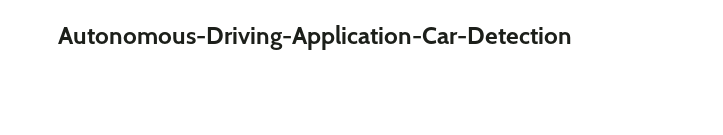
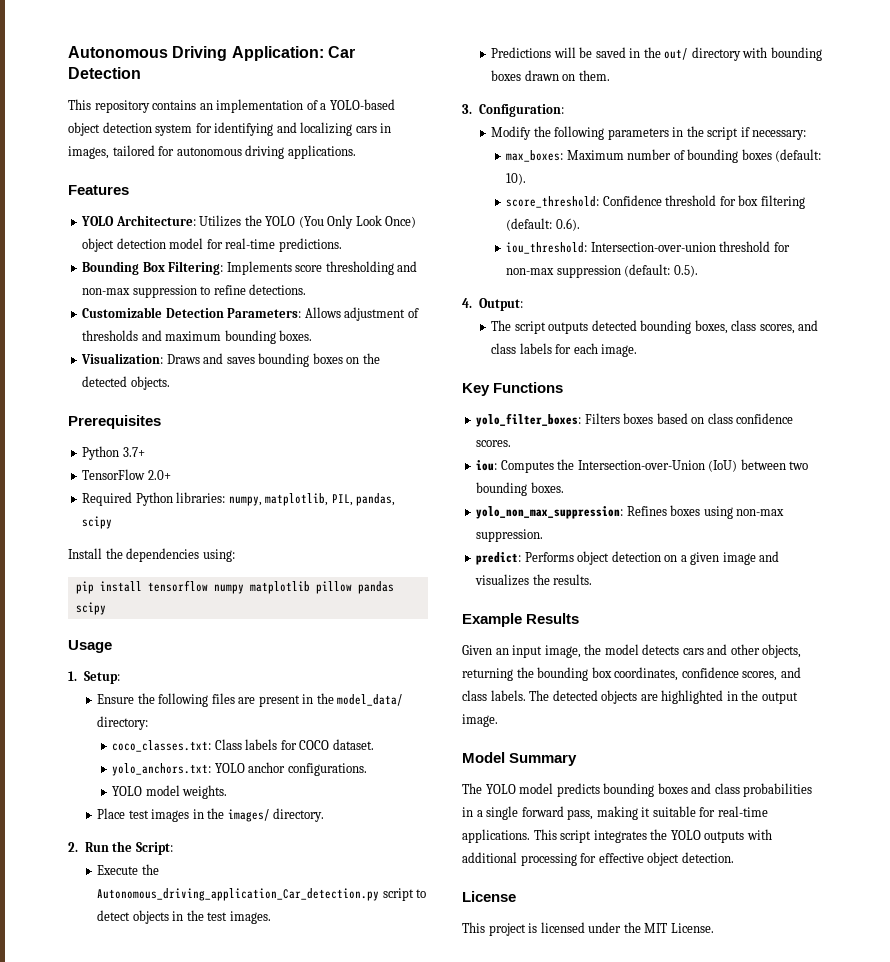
[58,25,572,50] Autonomous-Driving-Application-Car-Detection -> [68,46,355,61] [68,67,141,79] [68,99,395,113] [68,122,392,136] [68,145,356,159] [68,185,129,195] [81,215,417,229] [82,238,342,252] [82,261,418,275] [82,284,307,298] [82,307,419,321] [82,330,313,344] [81,353,380,367] [82,376,170,390] [68,415,161,429] [82,446,145,460] [82,469,171,480] [82,492,396,506] [82,516,113,529] [68,548,235,562] [75,580,394,594] [75,602,106,615] [68,640,112,653] [68,671,120,684] [97,693,404,707] [97,716,149,730] [112,739,374,752] [112,762,367,776] [112,785,228,799] [97,808,325,822] [68,841,173,855] [97,864,159,875] [97,888,427,901] [97,910,271,924] [491,47,822,61] [491,70,610,81] [462,104,564,117] [491,126,807,140] [506,149,822,163] [506,173,527,185] [506,195,805,209] [506,218,580,231] [506,241,790,254] [506,264,698,278] [462,298,523,311] [491,320,819,334] [491,343,638,357] [462,382,564,396] [476,413,794,427] [476,440,512,447] [476,459,809,473] [476,482,564,496] [476,505,785,519] [476,529,544,542] [476,551,780,565] [475,574,593,586] [462,613,580,627] [462,644,802,658] [462,667,801,681] [462,690,798,704] [462,714,498,727] [462,752,578,766] [462,783,813,797] [462,806,768,820] [462,829,772,843] [462,852,734,866] [462,891,516,902] [462,922,714,936] Autonomous Driving Application: Car Detection // This repository contains an implementation of a YOLO-based object detection system for identifying and localizing cars in images, tailored for autonomous driving applications. // Features // YOLO Architecture: Utilizes the YOLO (You Only Look Once) object detection model for real-time predictions. // Bounding Box Filtering: Implements score thresholding and non-max suppression to refine detections. // Customizable Detection Parameters: Allows adjustment of thresholds and maximum bounding boxes. // Visualization: Draws and saves bounding boxes on the detected objects. // Prerequisites // Python 3.7+ // TensorFlow 2.0+ // Required Python libraries: numpy, matplotlib, PIL, pandas, scipy // Install the dependencies using: // pip install tensorflow numpy matplotlib pillow pandas scipy // Usage // 1. Setup: // Ensure the following files are present in the model_data/ directory: // coco_classes.txt: Class labels for COCO dataset. // yolo_anchors.txt: YOLO anchor configurations. // YOLO model weights. // Place test images in the images/ directory. // 2. Run the Script: // Execute the Autonomous_driving_application_Car_detection.py script to detect objects in the test images. // Predictions will be saved in the out/ directory with bounding boxes drawn on them. // 3. Configuration: // Modify the following parameters in the script if necessary: // max_boxes: Maximum number of bounding boxes (default: 10). // score_threshold: Confidence threshold for box filtering (default: 0.6). // iou_threshold: Intersection-over-union threshold for non-max suppression (default: 0.5). // 4. Output: // The script outputs detected bounding boxes, class scores, and class labels for each image. // Key Functions // yolo_filter_boxes: Filters boxes based on class confidence scores. // iou: Computes the Intersection-over-Union (IoU) between two bounding boxes. // yolo_non_max_suppression: Refines boxes using non-max suppression. // predict: Performs object detection on a given image and visualizes the results. // Example Results // Given an input image, the model detects cars and other objects, returning the bounding box coordinates, confidence scores, and class labels. The detected objects are highlighted in the output image. // Model Summary // The YOLO model predicts bounding boxes and class probabilities in a single forward pass, making it suitable for real-time applications. This script integrates the YOLO outputs with additional processing for effective object detection. // License // This project is licensed under the MIT License.

